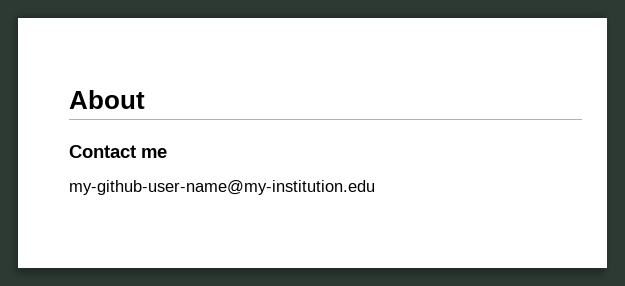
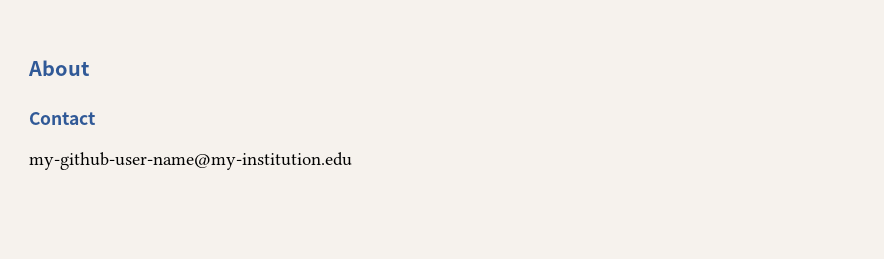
[141,148,167,158] me -> (96, 118) none

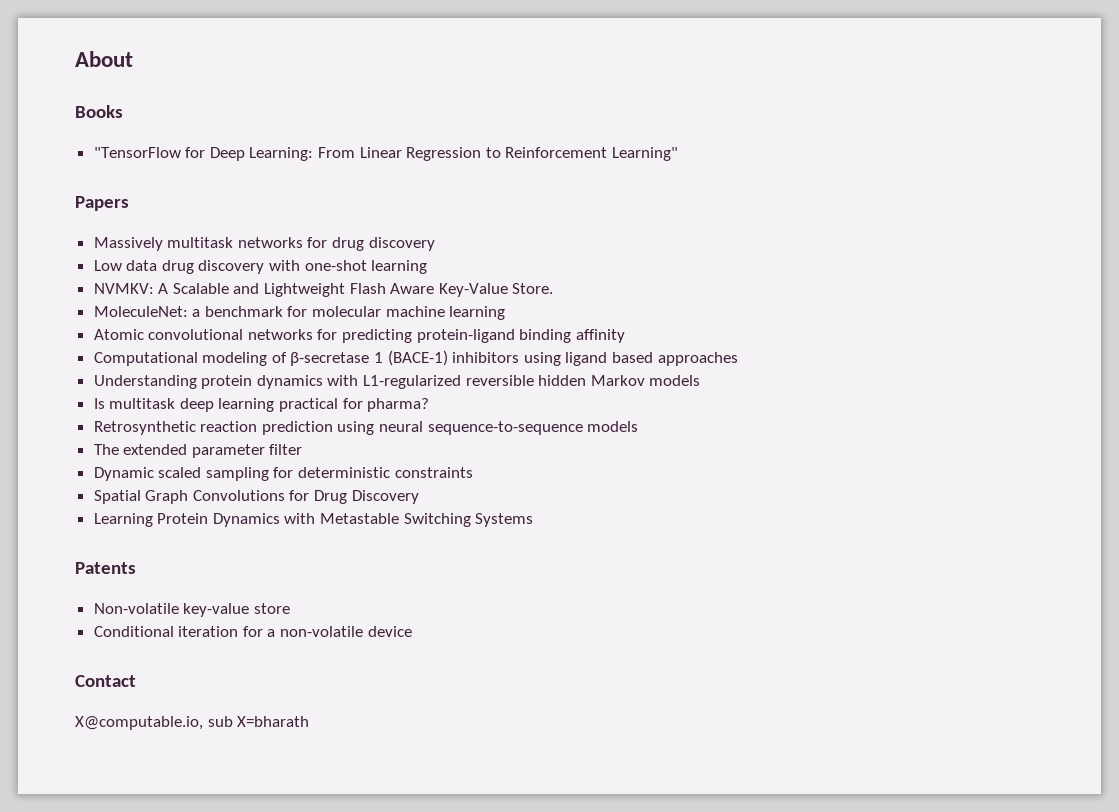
[29,112,96,125] [29,152,352,170] Contact // my-github-user-name@my-institution.edu -> [75,105,123,118] [93,147,679,161] [75,196,129,211] [93,237,435,251] [93,260,428,274] [93,283,554,297] [93,306,506,320] [93,329,625,343] [93,350,738,366] [93,375,701,389] [93,398,430,412] [93,421,639,435] [93,444,303,458] [93,467,473,481] [93,490,419,504] [93,513,534,527] [75,562,136,574] [93,603,290,617] [93,626,412,637] [75,675,136,687] [75,716,310,730] Books // "TensorFlow for Deep Learning: From Linear Regression to Reinforcement Learning" // Papers // Massively multitask networks for drug discovery // Low data drug discovery with one-shot learning // NVMKV: A Scalable and Lightweight Flash Aware Key-Value Store. // MoleculeNet: a benchmark for molecular machine learning // Atomic convolutional networks for predicting protein-ligand binding affinity // Computational modeling of β-secretase 1 (BACE-1) inhibitors using ligand based approaches // Understanding protein dynamics with L1-regularized reversible hidden Markov models // Is multitask deep learning practical for pharma? // Retrosynthetic reaction prediction using neural sequence-to-sequence models // The extended parameter filter // Dynamic scaled sampling for deterministic constraints // Spatial Graph Convolutions for Drug Discovery // Learning Protein Dynamics with Metastable Switching Systems // Patents // Non-volatile key-value store // Conditional iteration for a non-volatile device // Contact // X@computable.io, sub X=bharath

